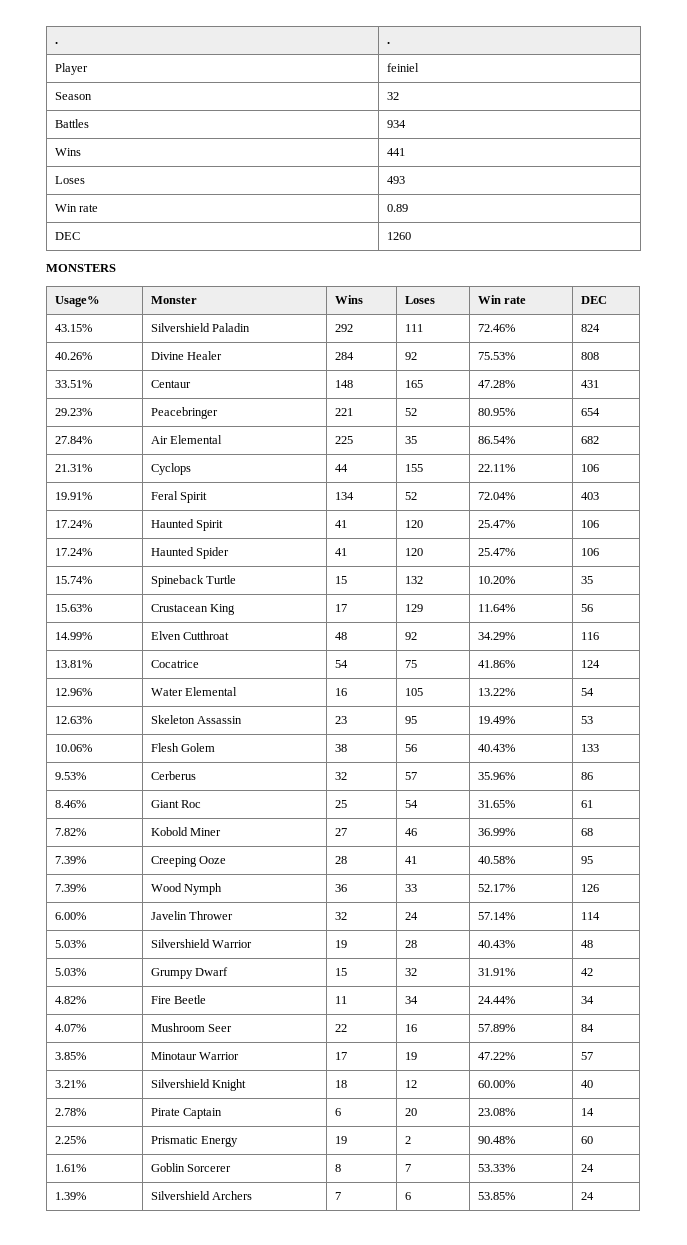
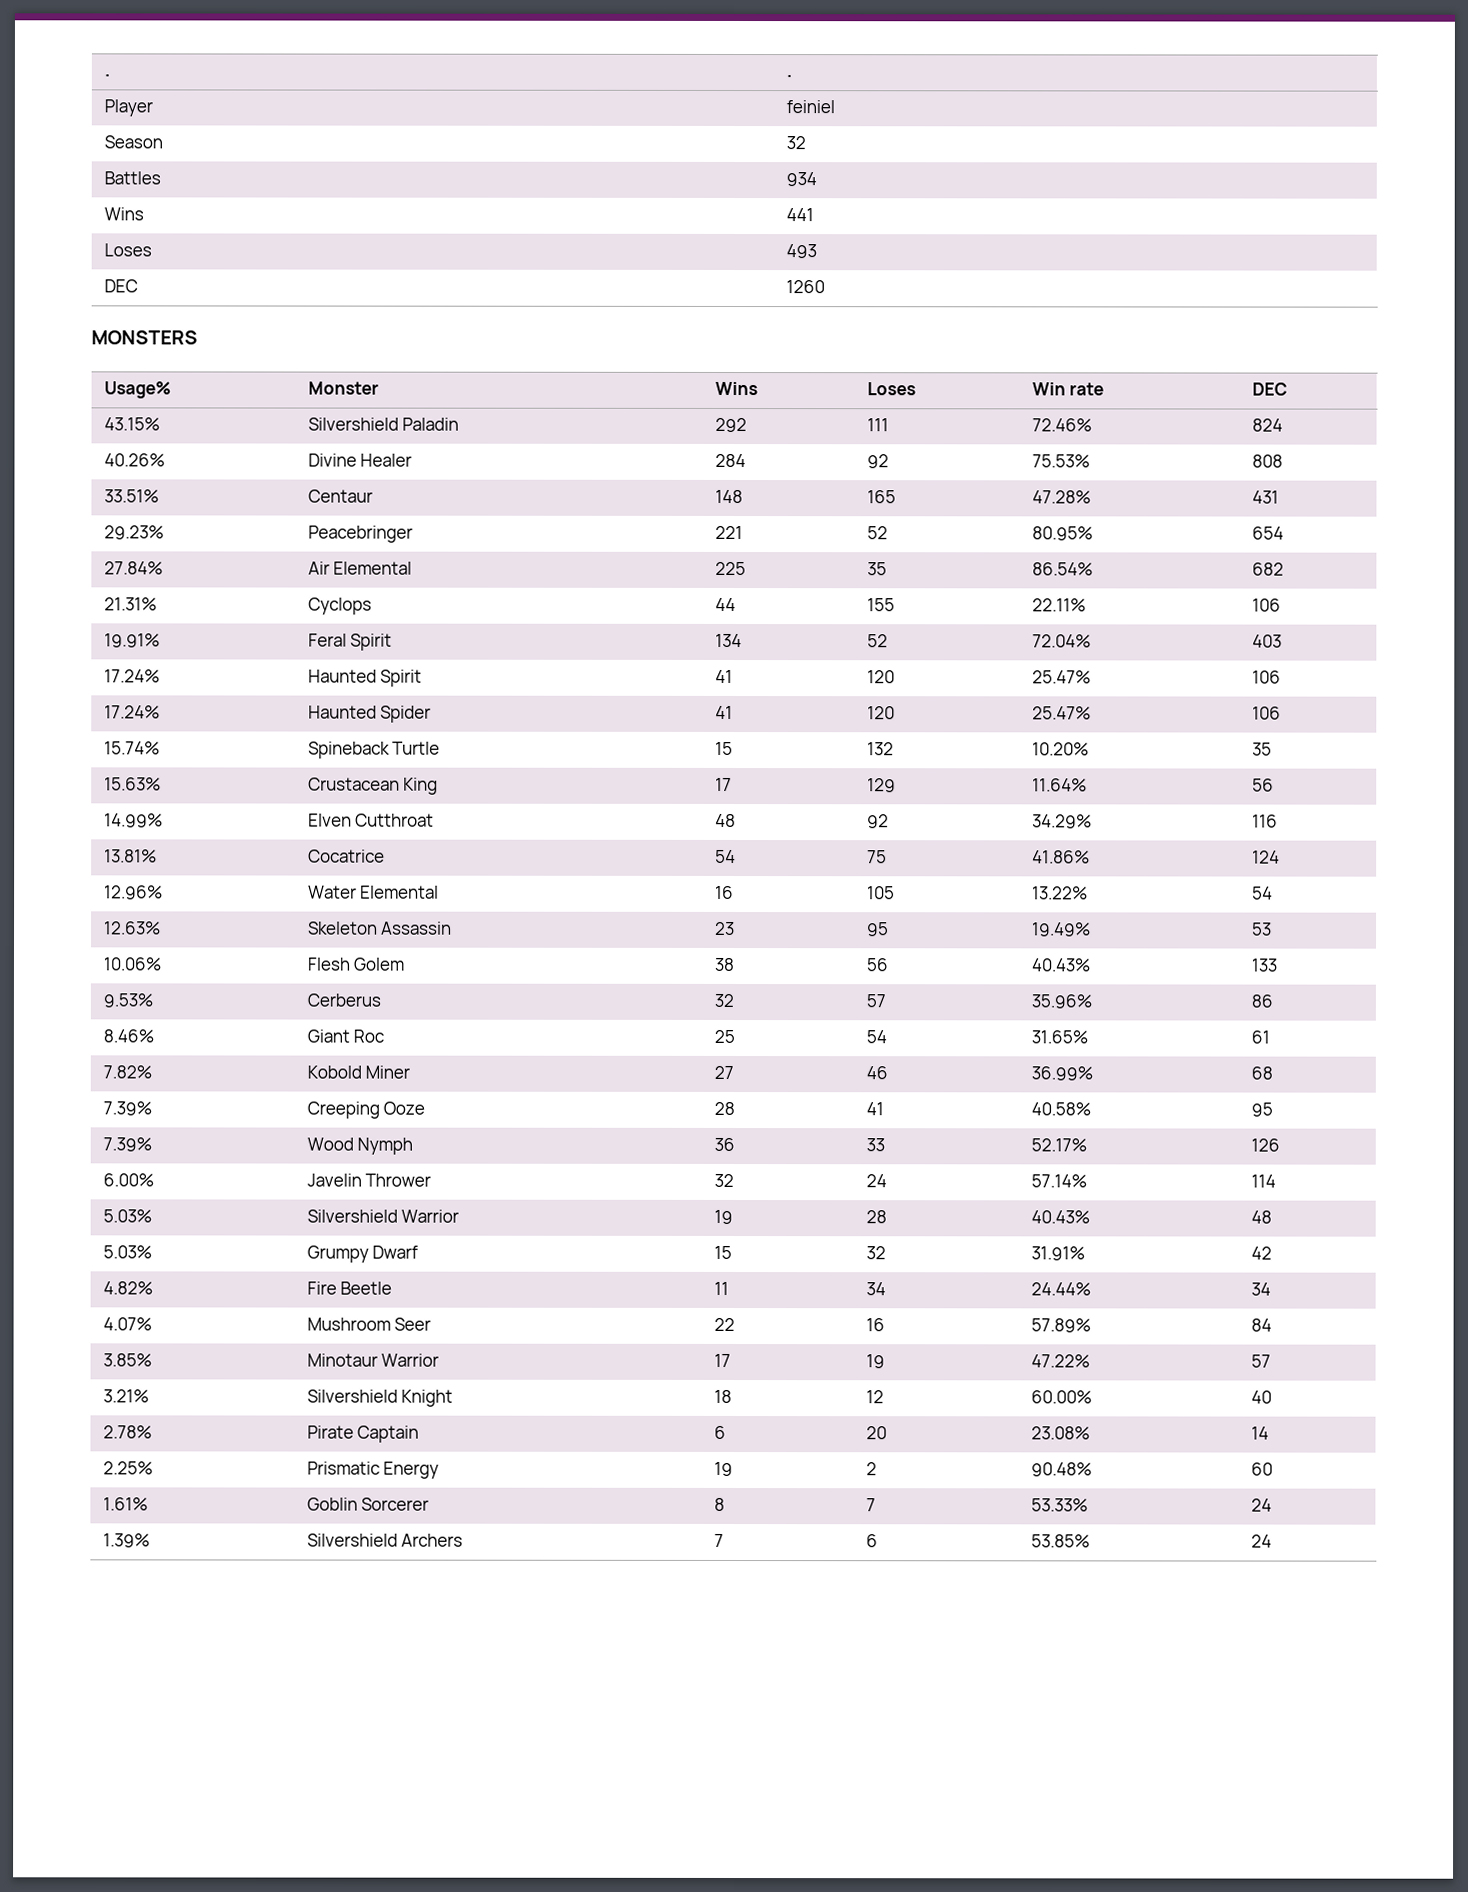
[54,204,98,212] [386,204,408,212] // Win rate | 0.89 -> (817, 251) none

